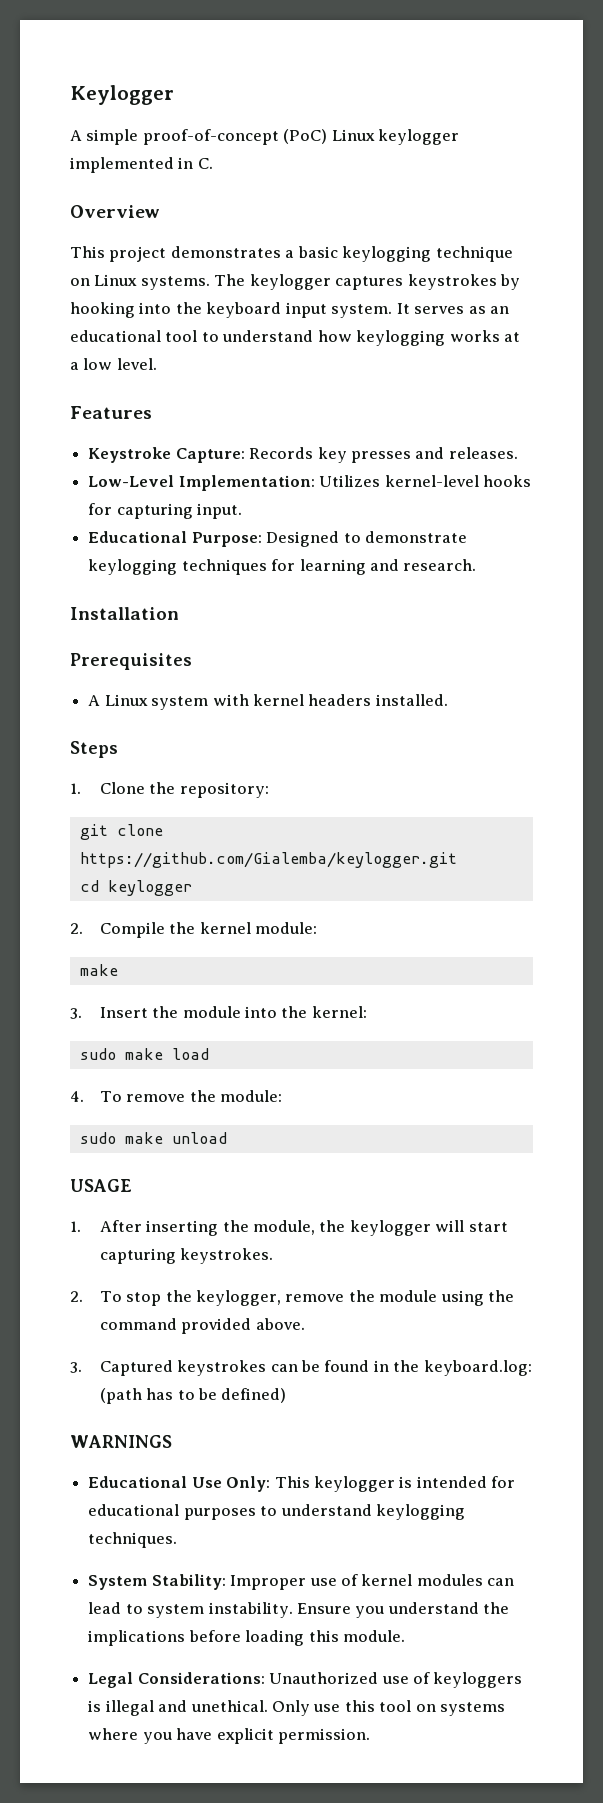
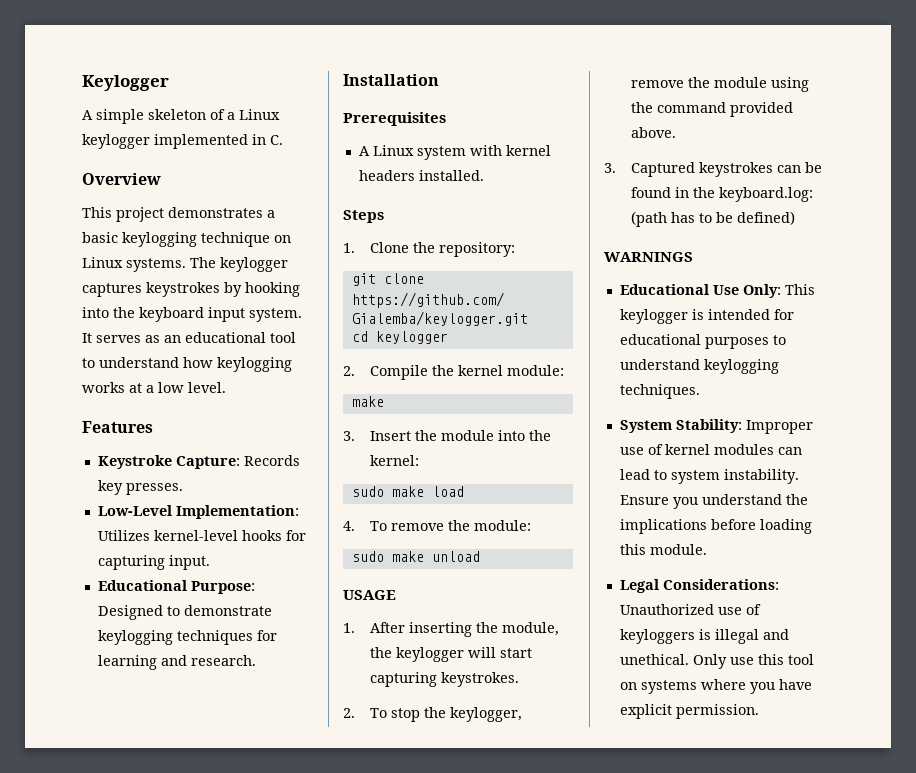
[142,129,328,145] proof-of-concept (PoC) -> [148,109,235,120] skeleton of a
[350,447,518,463] presses and releases. -> [125,483,183,495] presses.

